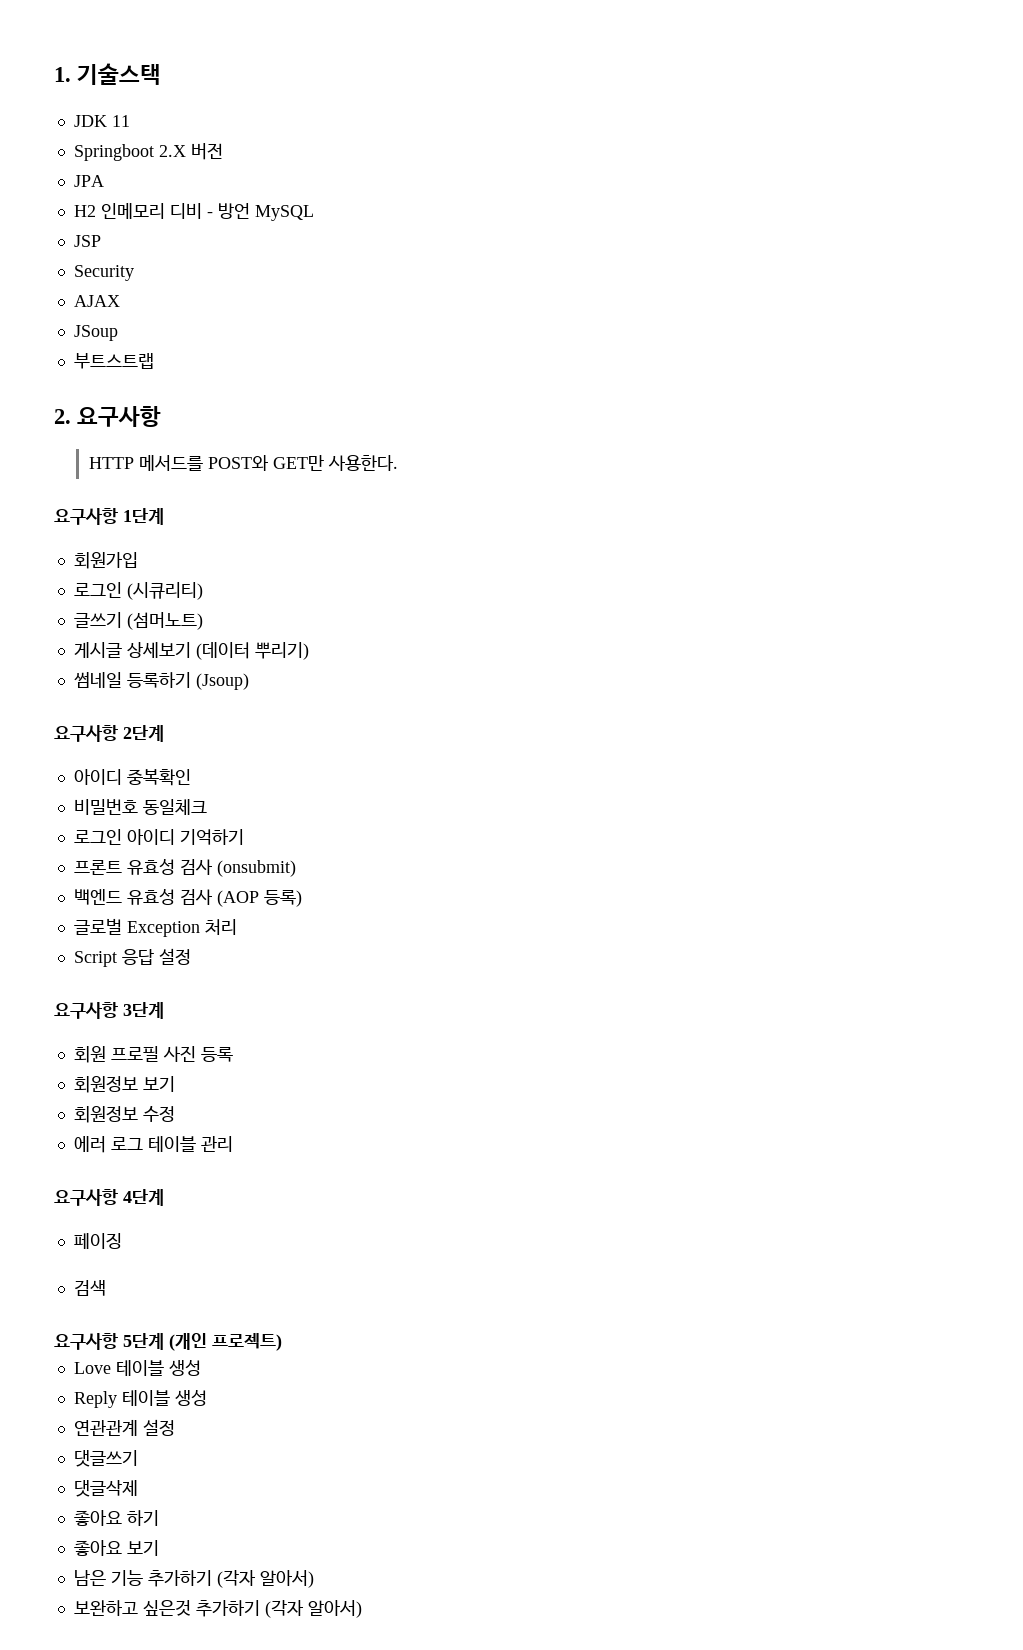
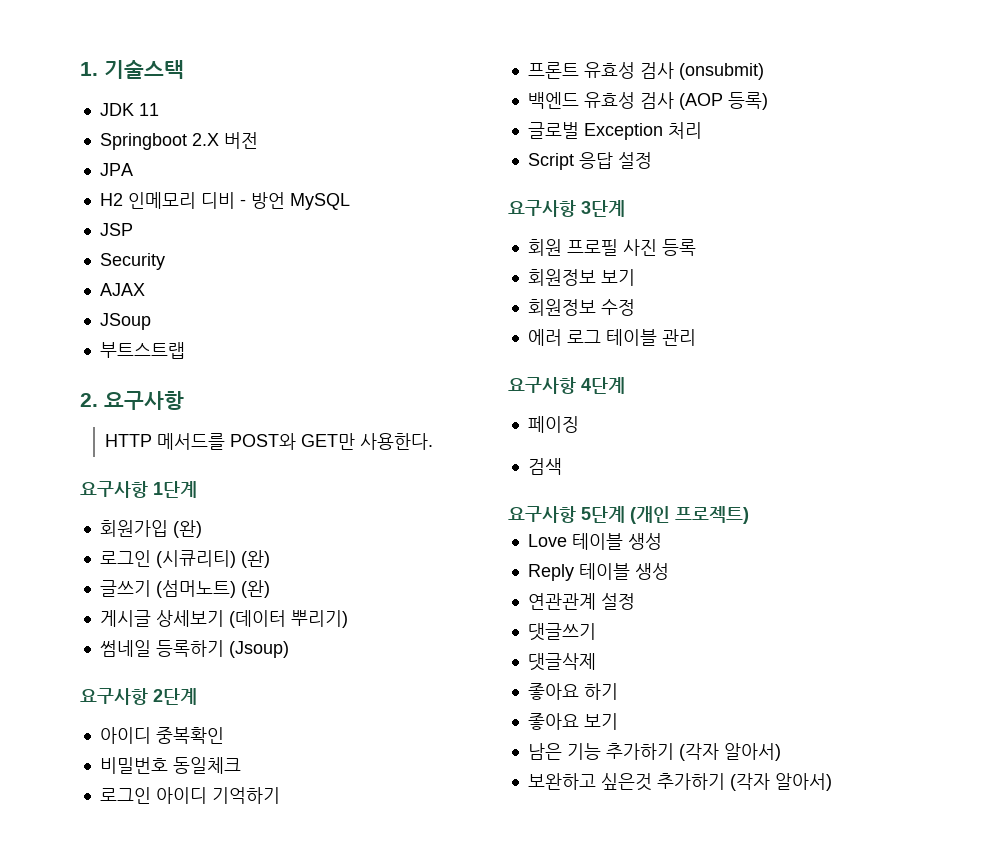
(138, 560) none -> [172,520,202,538] (완)
(203, 591) none -> [240,550,270,568] (완)
(203, 621) none -> [240,580,270,598] (완)

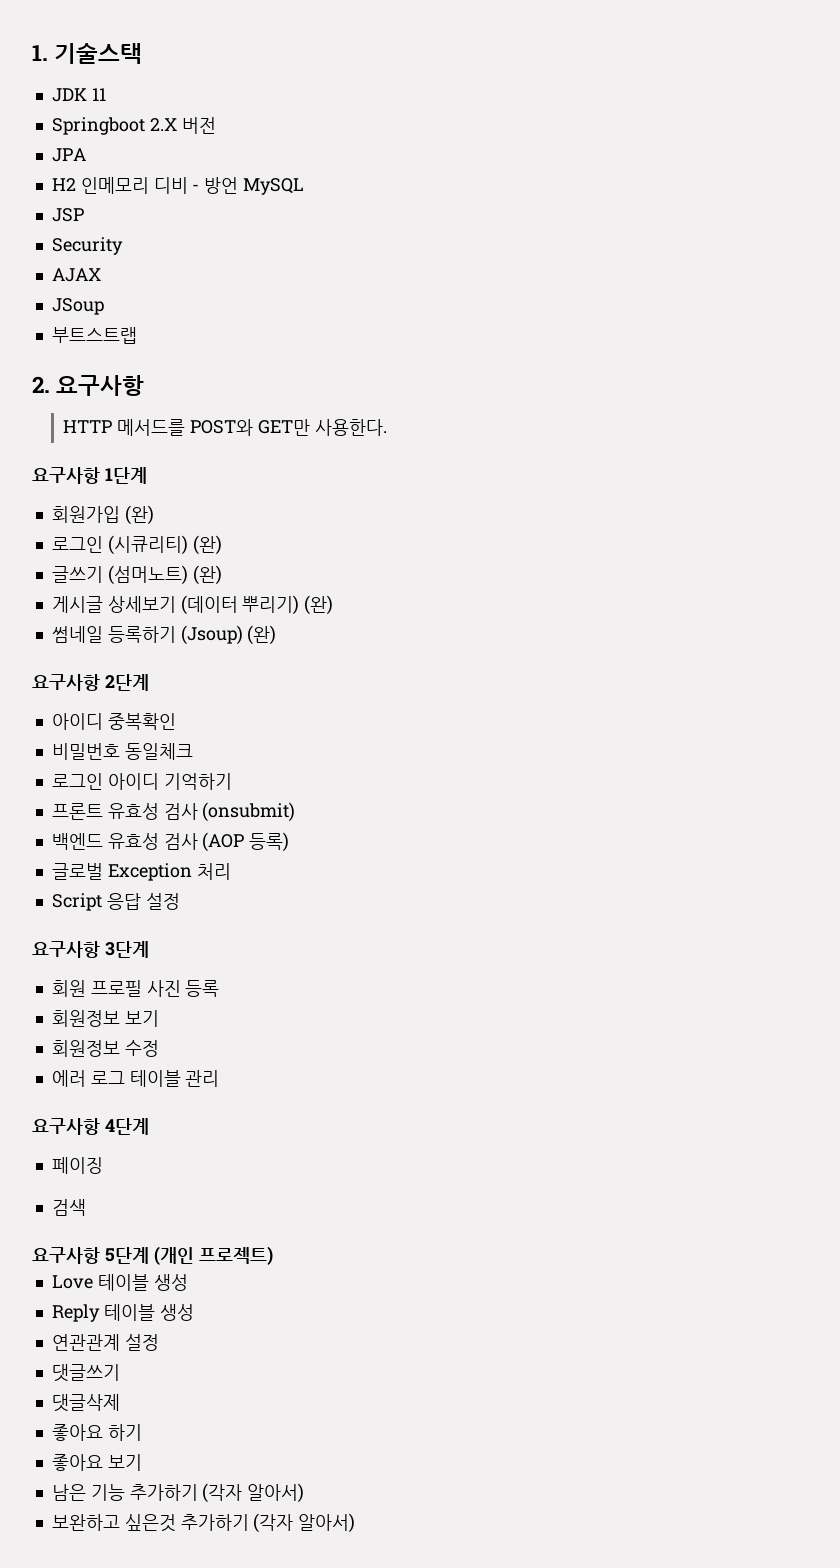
(348, 619) none -> [304,595,334,615] (완)
(289, 649) none -> [247,625,277,645] (완)

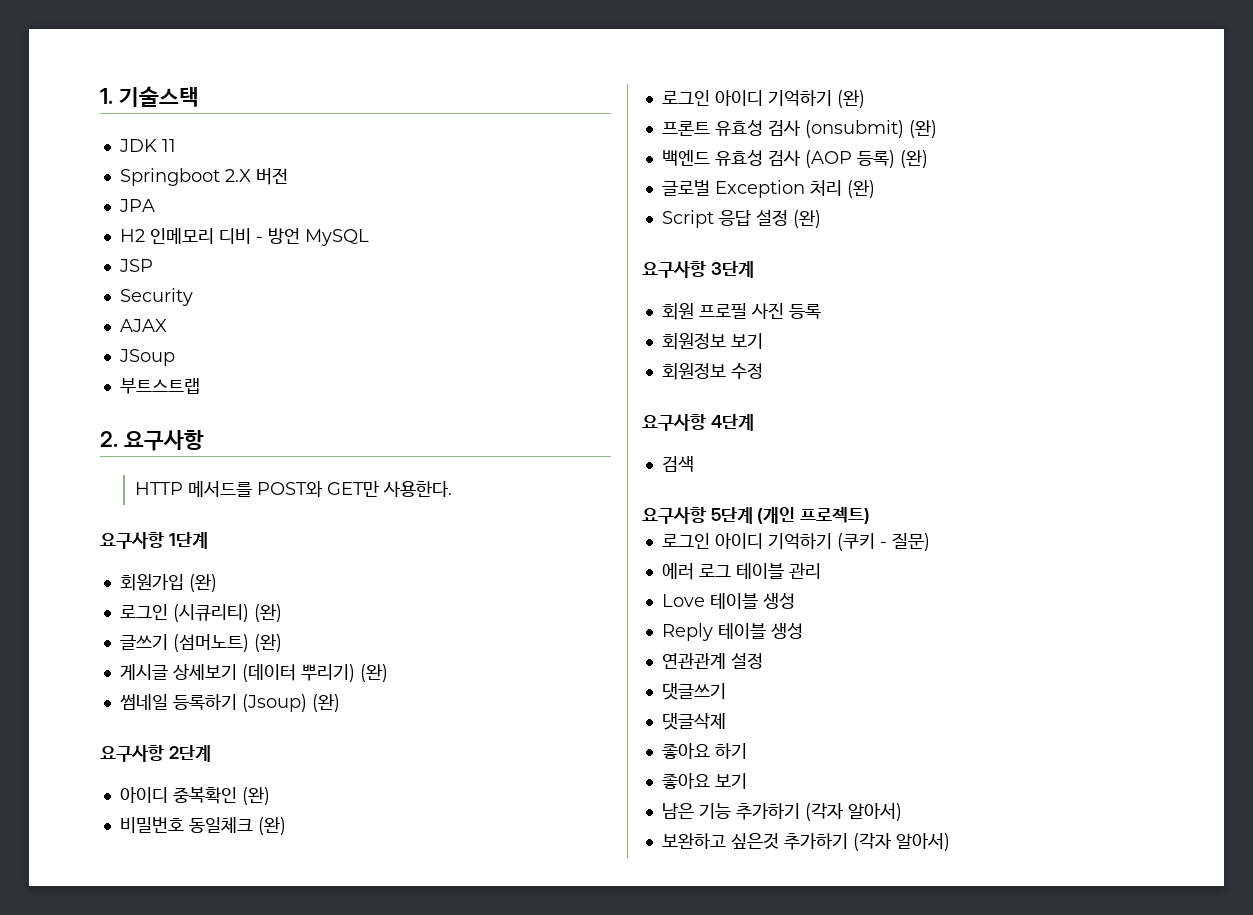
(176, 721) none -> [241,787,270,805] (완)
[51,773,232,790] // 로그인 아이디 기억하기 -> [257,817,286,835] [661,90,865,108] (완) // 로그인 아이디 기억하기 (완)
(296, 812) none -> [908,120,937,138] (완)
(290, 842) none -> [899,150,928,168] (완)
(231, 871) none -> [846,180,875,198] (완)
(180, 901) none -> [792,210,821,228] (완)
[51,1070,220,1087] // 에러 로그 테이블 관리 -> (763, 371) none
[51,1157,103,1174] // 페이징 -> (754, 422) none
(273, 1255) none -> [661,533,930,551] [661,563,821,580] // 로그인 아이디 기억하기 (쿠키 - 질문) // 에러 로그 테이블 관리

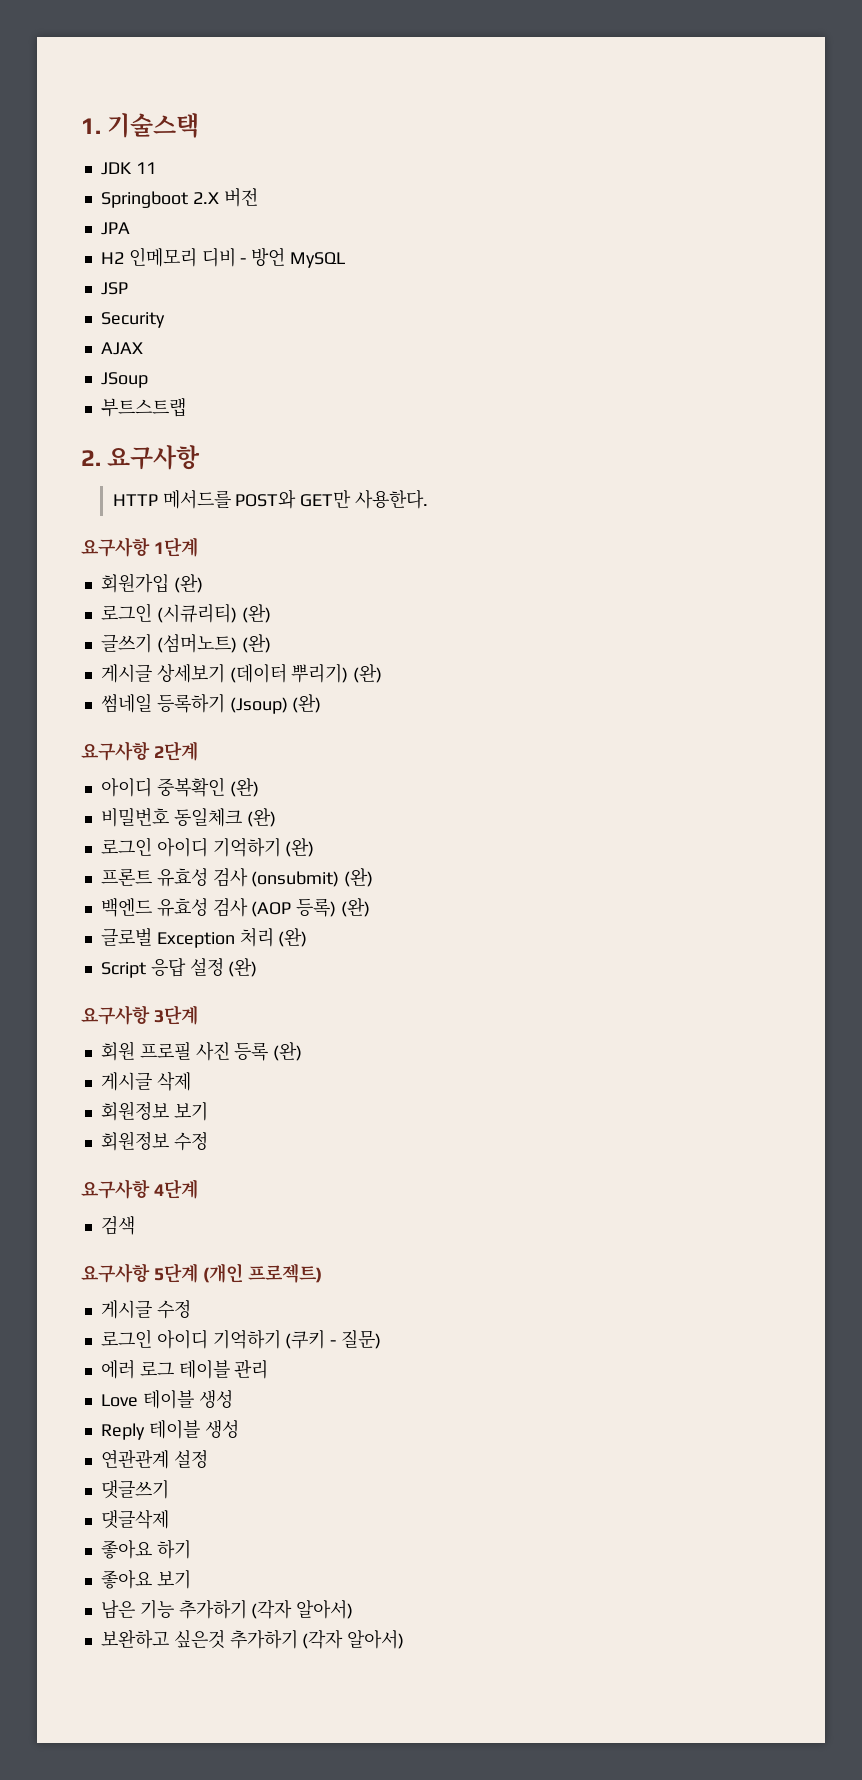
(821, 311) none -> [273,1042,303,1061] [100,1072,191,1091] (완) // 게시글 삭제
(871, 515) none -> [100,1300,191,1319] // 게시글 수정

